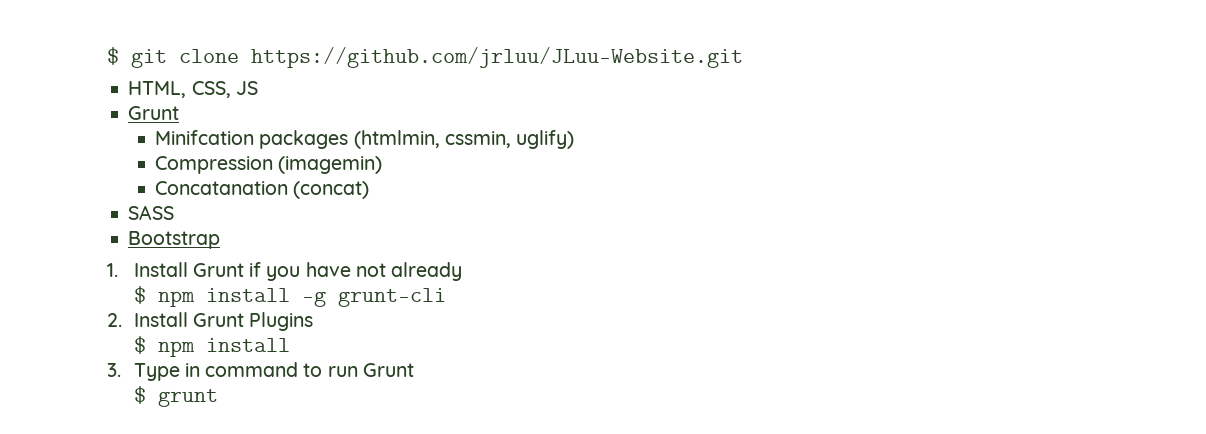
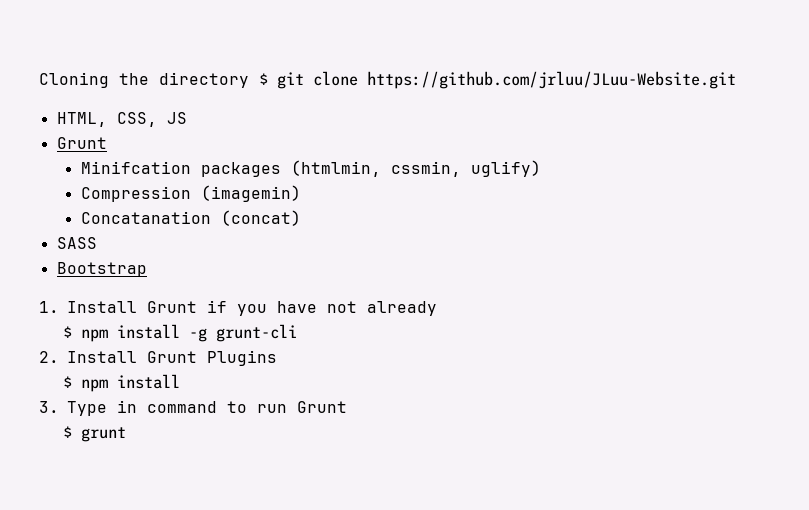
(107, 56) none -> [39,72,249,88] Cloning the directory

